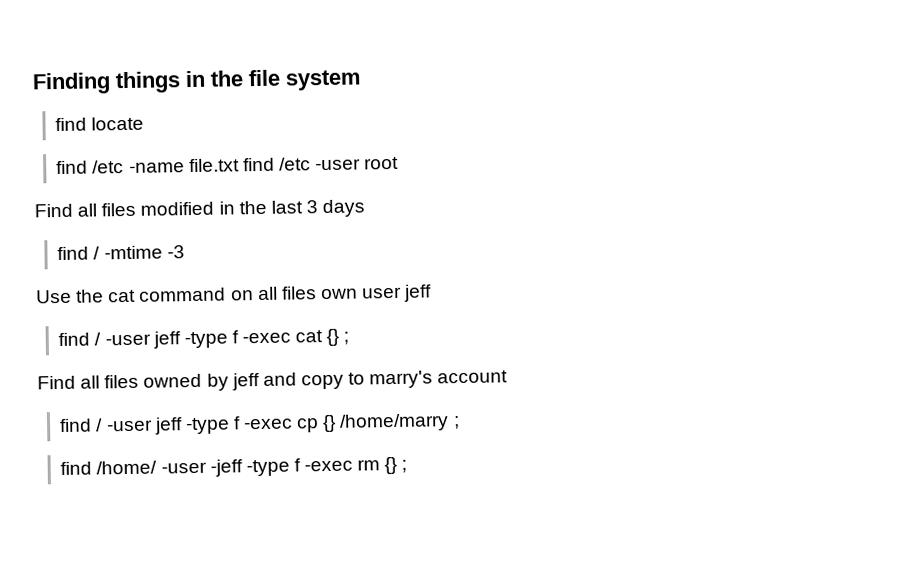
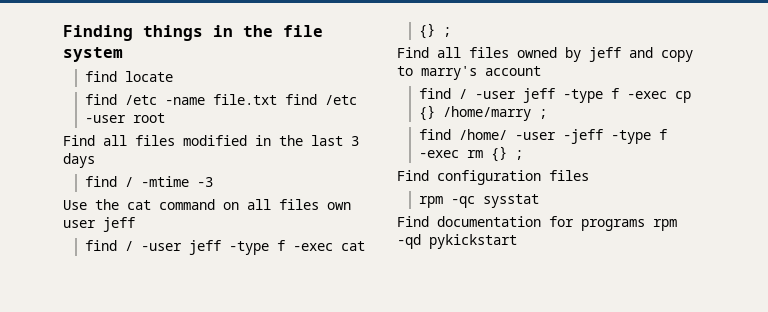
(408, 466) none -> [397,170,589,185] [419,194,540,208] [397,216,677,231] [397,234,517,249] // Find configuration files // rpm -qc sysstat // Find documentation for programs rpm -qd pykickstart

